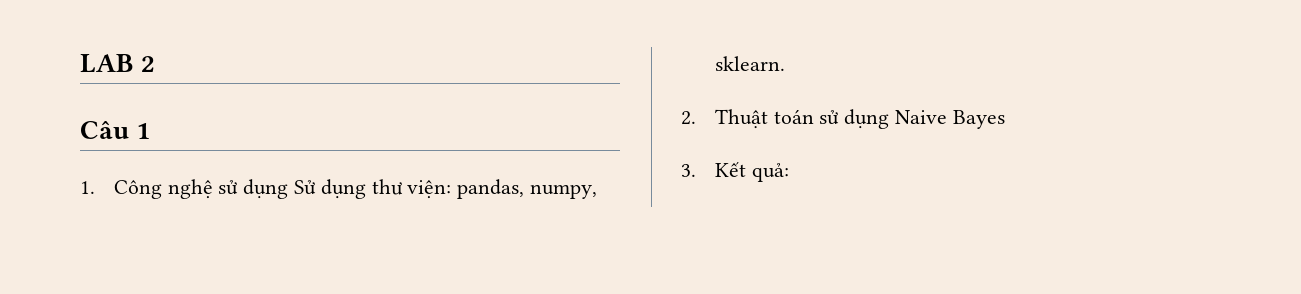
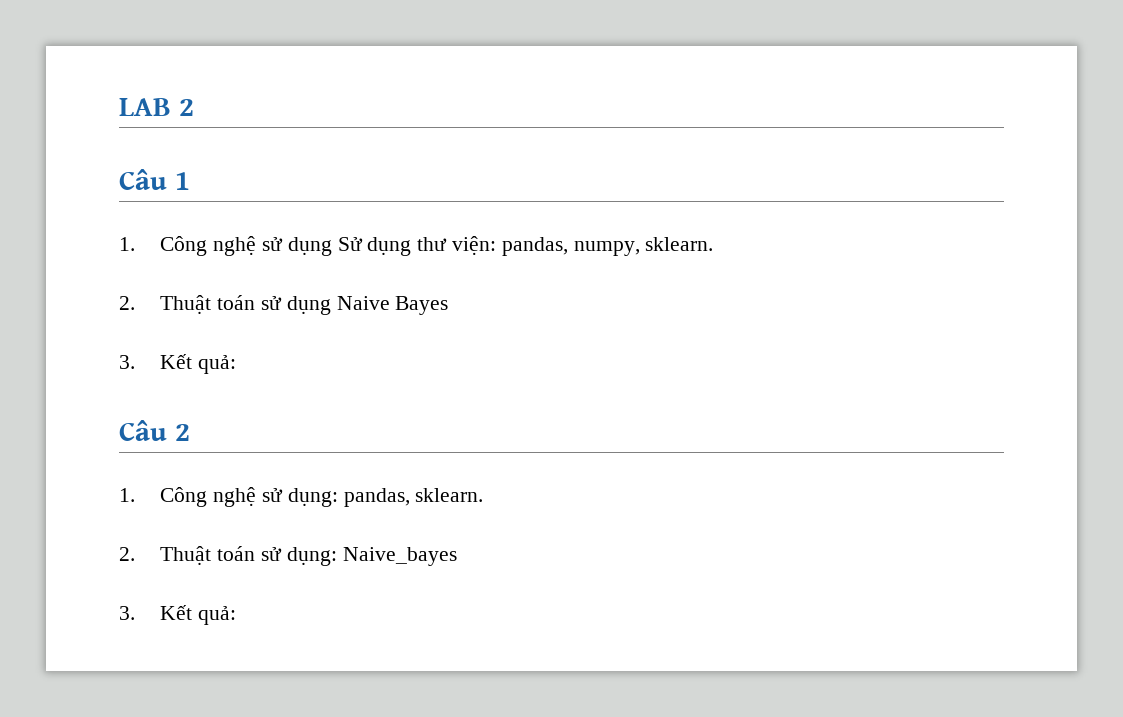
(789, 172) none -> [119,420,190,441] [119,487,484,507] [119,546,457,566] [119,605,237,625] // Câu 2 // 1. Công nghệ sử dụng: pandas, sklearn. // 2. Thuật toán sử dụng: Naive_bayes // 3. Kết quả:

